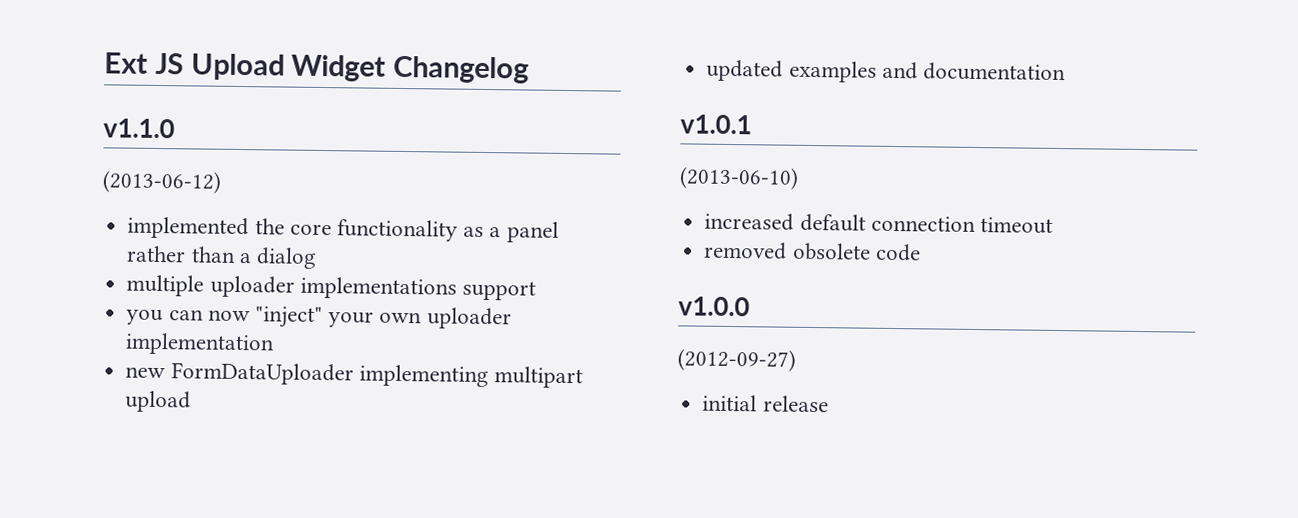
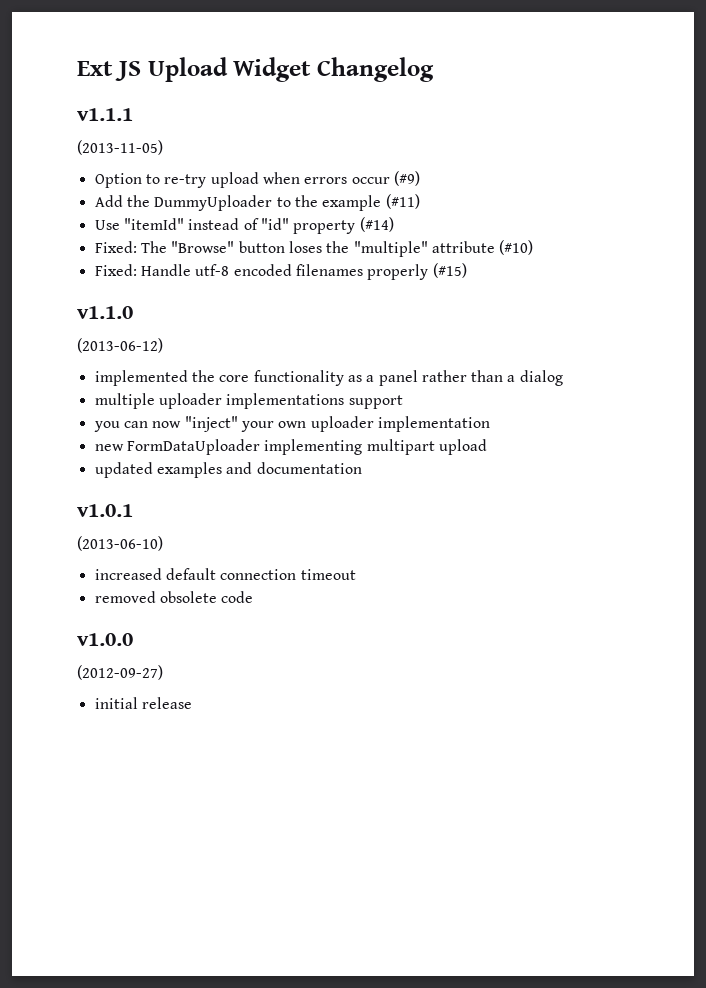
(530, 69) none -> [77,108,133,121] [77,140,163,155] [94,171,420,188] [94,194,420,211] [94,217,394,234] [94,240,534,257] [94,263,467,280] // v1.1.1 // (2013-11-05) // Option to re-try upload when errors occur (#9) // Add the DummyUploader to the example (#11) // Use "itemId" instead of "id" property (#14) // Fixed: The "Browse" button loses the "multiple" attribute (#10) // Fixed: Handle utf-8 encoded filenames properly (#15)

